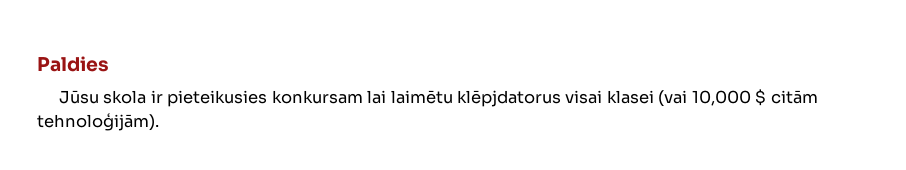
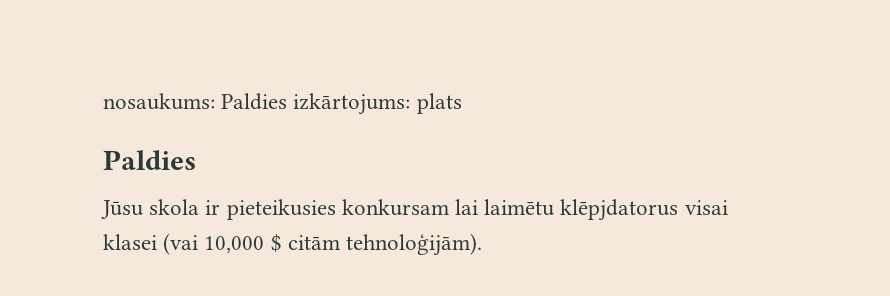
(37, 64) none -> [103,93,462,115] nosaukums: Paldies izkārtojums: plats //

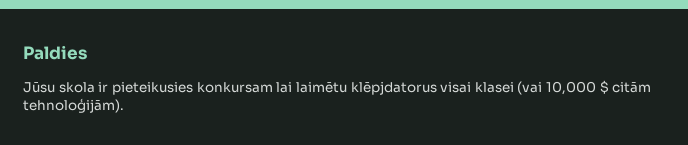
[103,93,462,115] nosaukums: Paldies izkārtojums: plats // -> (23, 52) none

